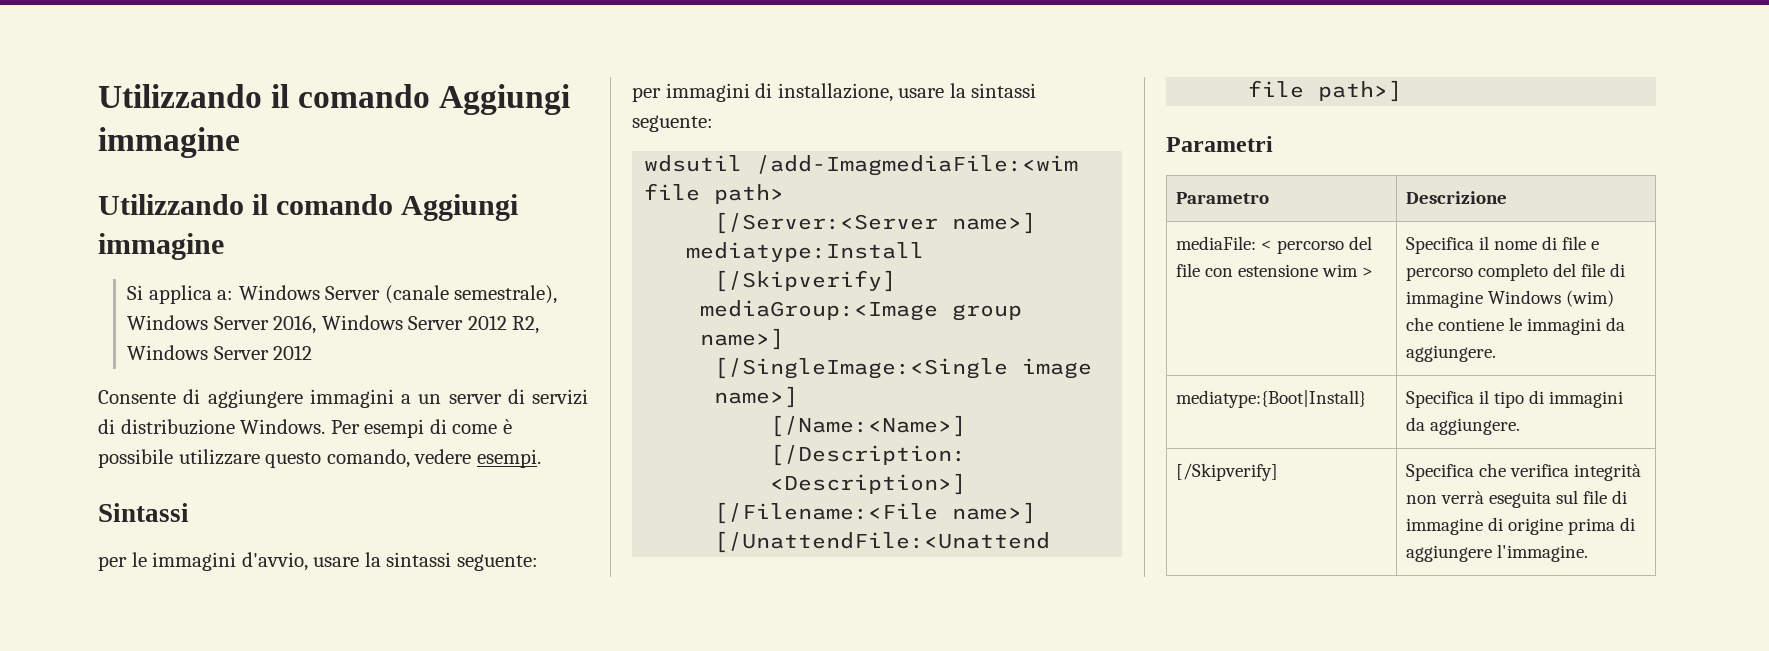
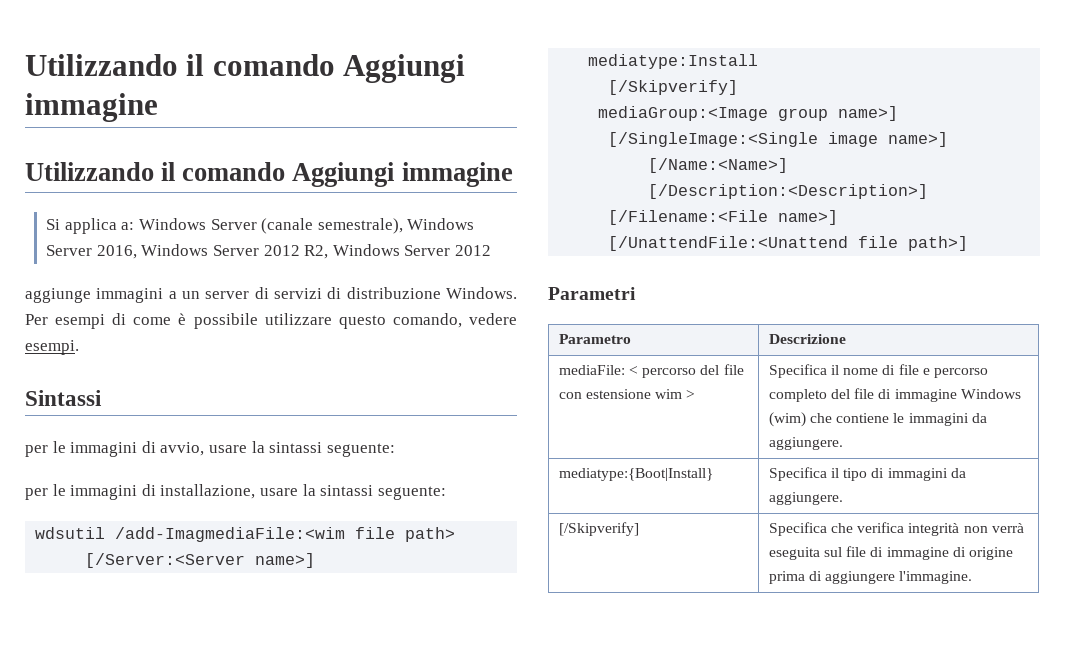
[98,389,303,408] Consente di aggiungere -> [25,288,91,303] aggiunge
[241,552,308,571] d'avvio, -> [141,441,205,456] di avvio,
(661, 94) none -> [52,484,66,496] le

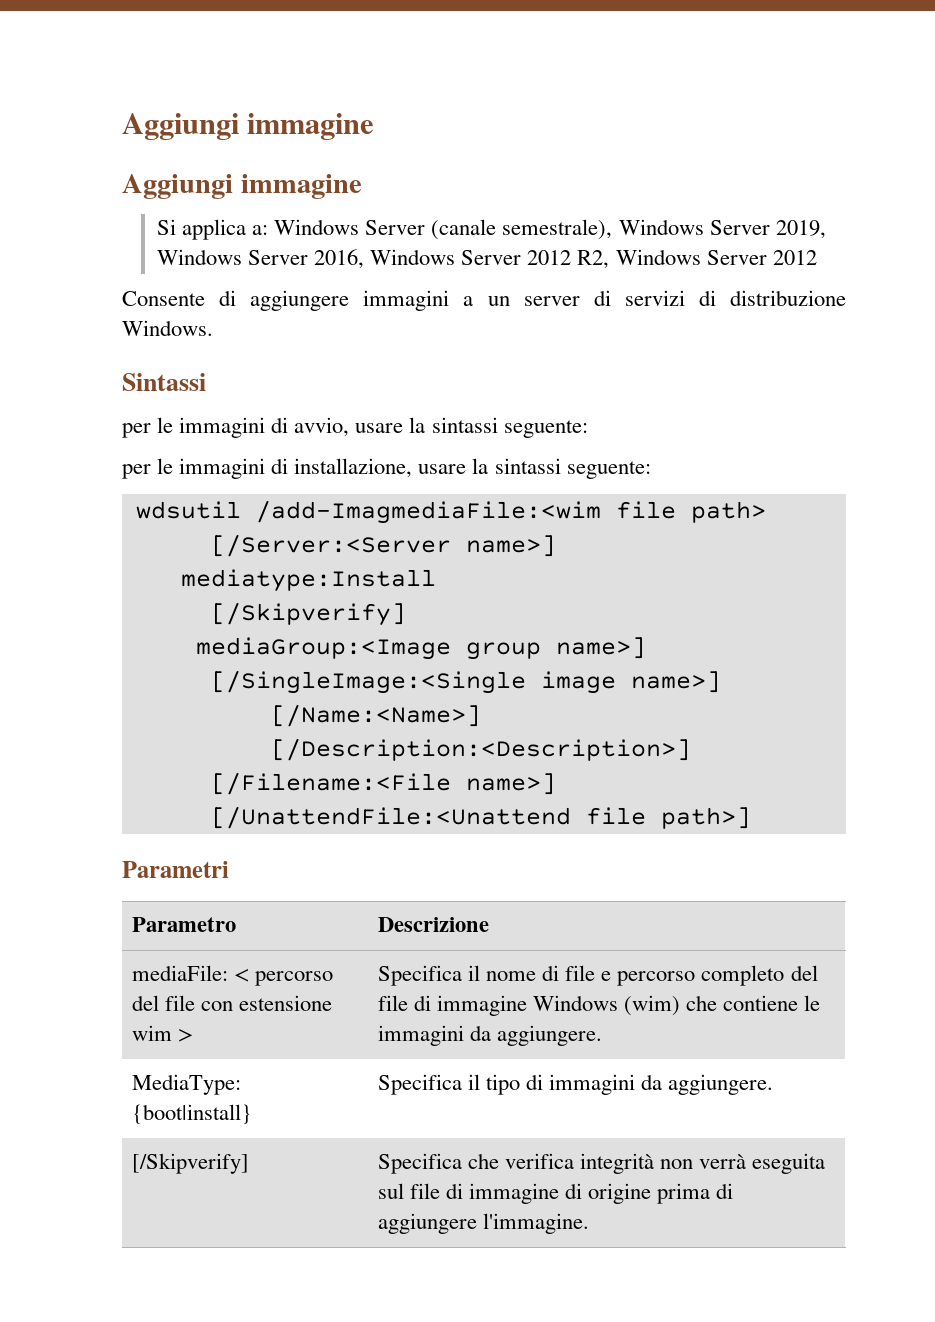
[25,54,466,83] [25,93,158,122] [25,162,286,181] Utilizzando il comando Aggiungi immagine // Utilizzando il comando -> [122,113,375,140] Aggiungi immagine //
(93, 250) none -> [775,220,826,239] [157,249,309,265] 2019, Windows Server
[25,288,91,303] aggiunge -> [122,290,350,311] Consente di aggiungere
[25,313,517,329] [25,340,79,355] Per esempi di come è possibile utilizzare questo comando, vedere esempi. -> (213, 328) none
[558,468,713,481] mediatype:{Boot|Install} -> [131,1074,241,1095] [131,1104,252,1124] MediaType: {boot|install}

